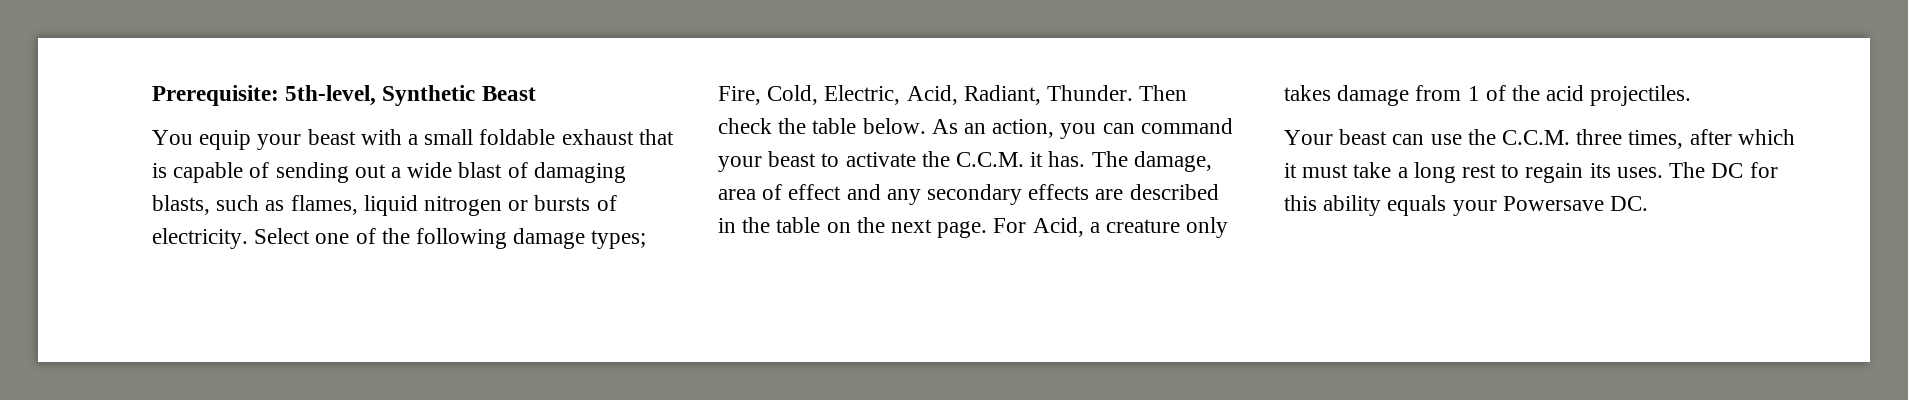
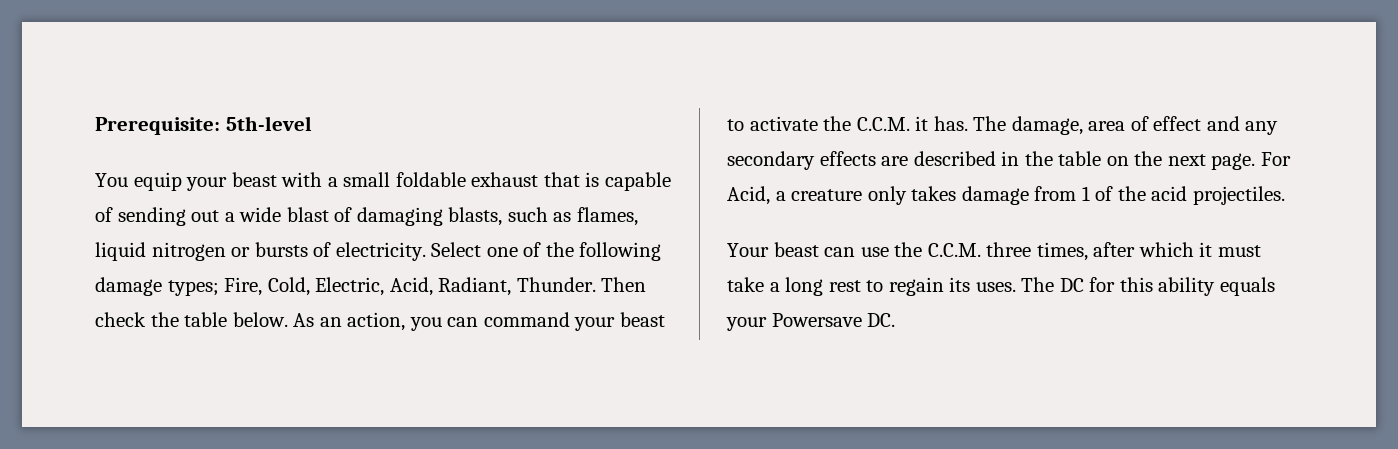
[285,85,536,106] 5th-level, Synthetic Beast -> [225,116,312,131] 5th-level

